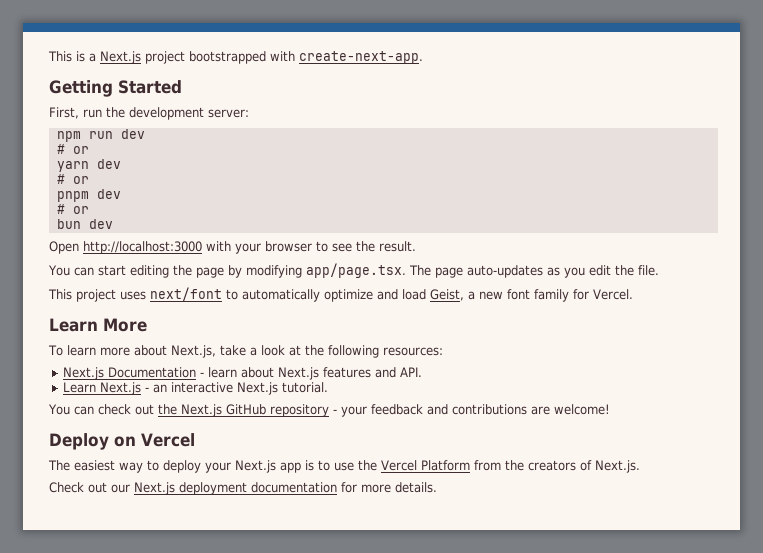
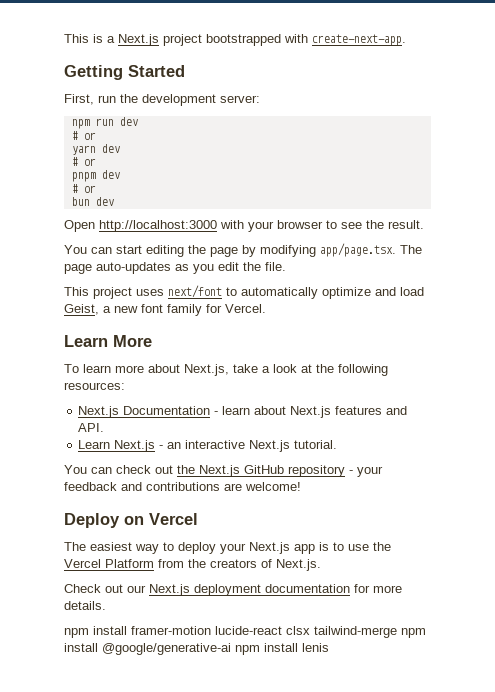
(437, 487) none -> [64,626,426,638] [64,643,329,655] // npm install framer-motion lucide-react clsx tailwind-merge npm install @google/generative-ai npm install lenis

